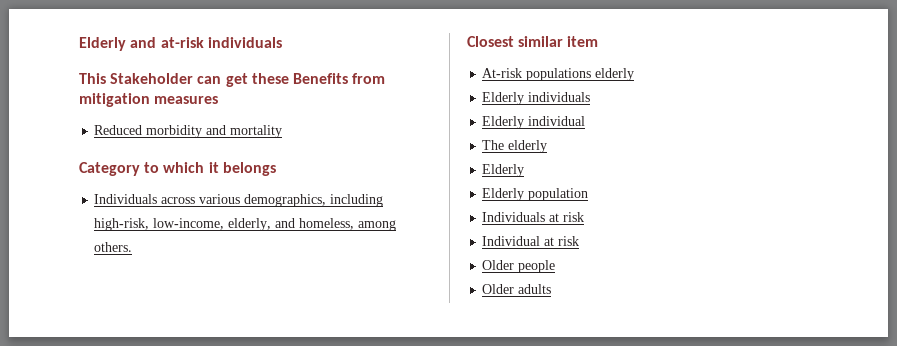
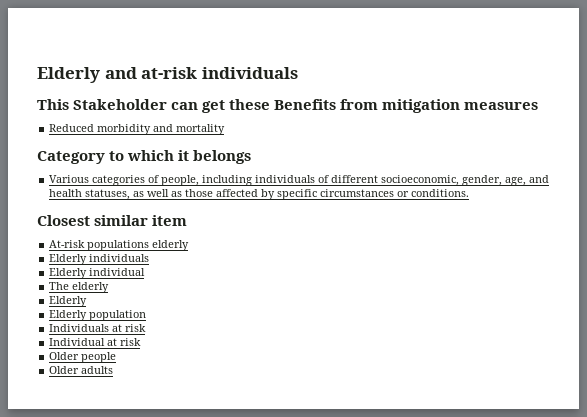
[94,194,384,207] [94,218,397,231] [94,242,133,252] Individuals across various demographics, including high-risk, low-income, elderly, and homeless, among others. -> [49,175,550,186] [49,189,470,200] Various categories of people, including individuals of different socioeconomic, gender, age, and health statuses, as well as those affected by specific circumstances or conditions.

